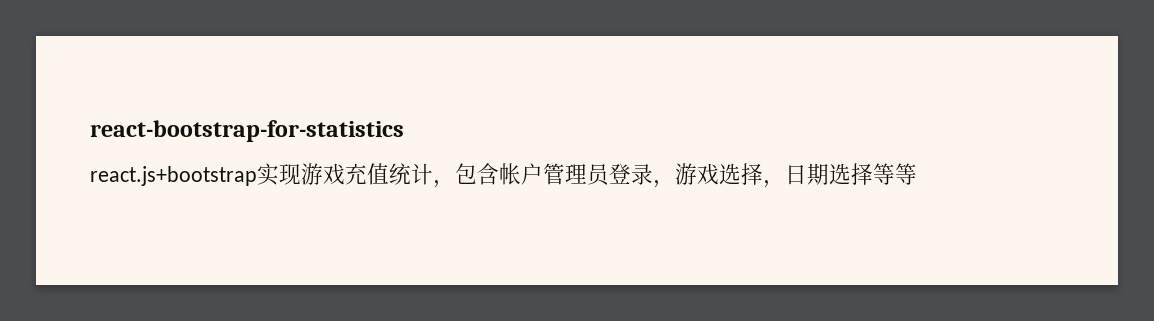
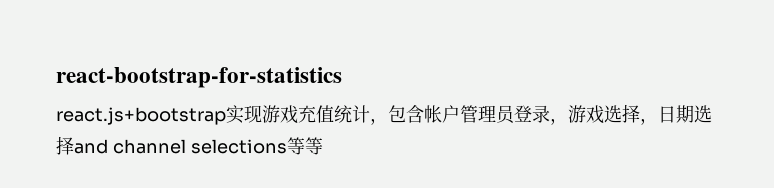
(873, 174) none -> [74,139,287,154] and channel selections

